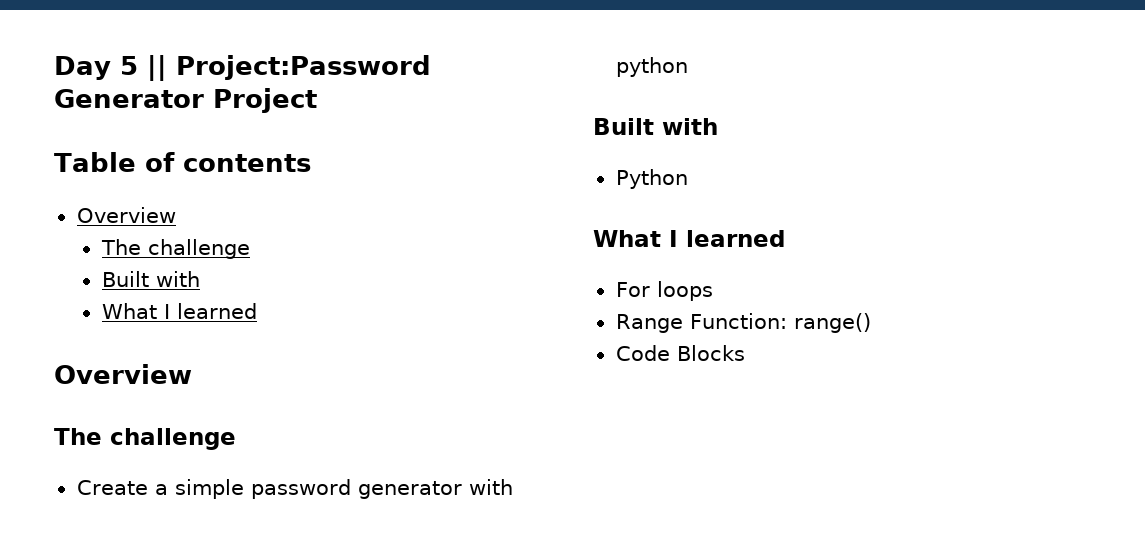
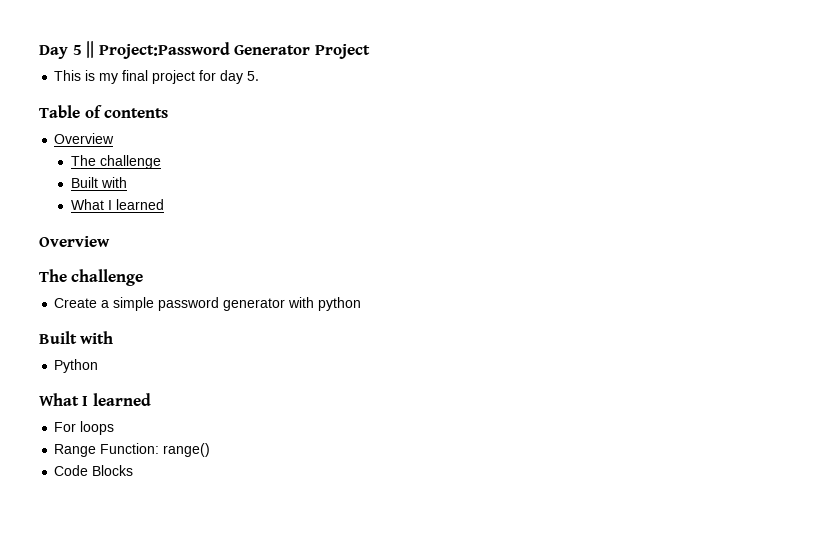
(317, 100) none -> [54,70,260,84] // This is my final project for day 5.

